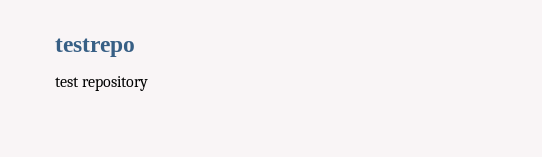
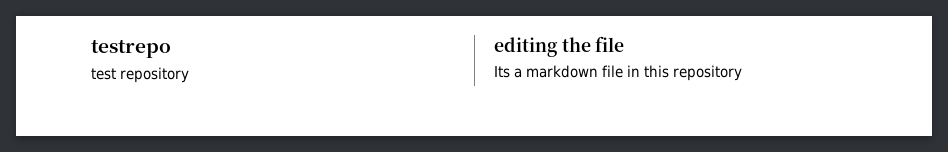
(149, 83) none -> [494,36,625,57] [494,65,743,81] // editing the file // Its a markdown file in this repository

